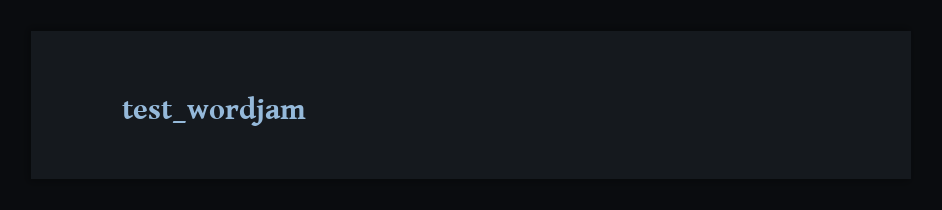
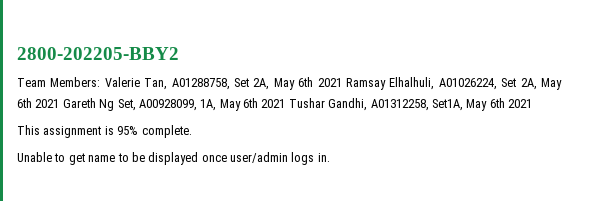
[122,96,306,126] test_wordjam -> [17,47,179,60] [17,77,562,90] [17,98,532,111] [17,125,192,138] [17,152,330,165] 2800-202205-BBY2 // Team Members: Valerie Tan, A01288758, Set 2A, May 6th 2021 Ramsay Elhalhuli, A01026224, Set 2A, May 6th 2021 Gareth Ng Set, A00928099, 1A, May 6th 2021 Tushar Gandhi, A01312258, Set1A, May 6th 2021 // This assignment is 95% complete. // Unable to get name to be displayed once user/admin logs in.

